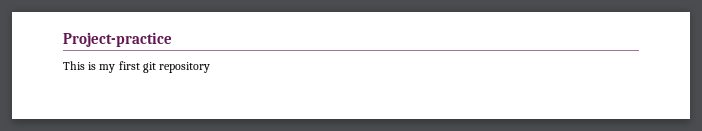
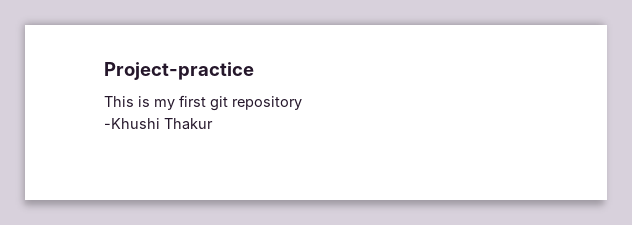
(211, 67) none -> [104,118,213,130] // -Khushi Thakur

